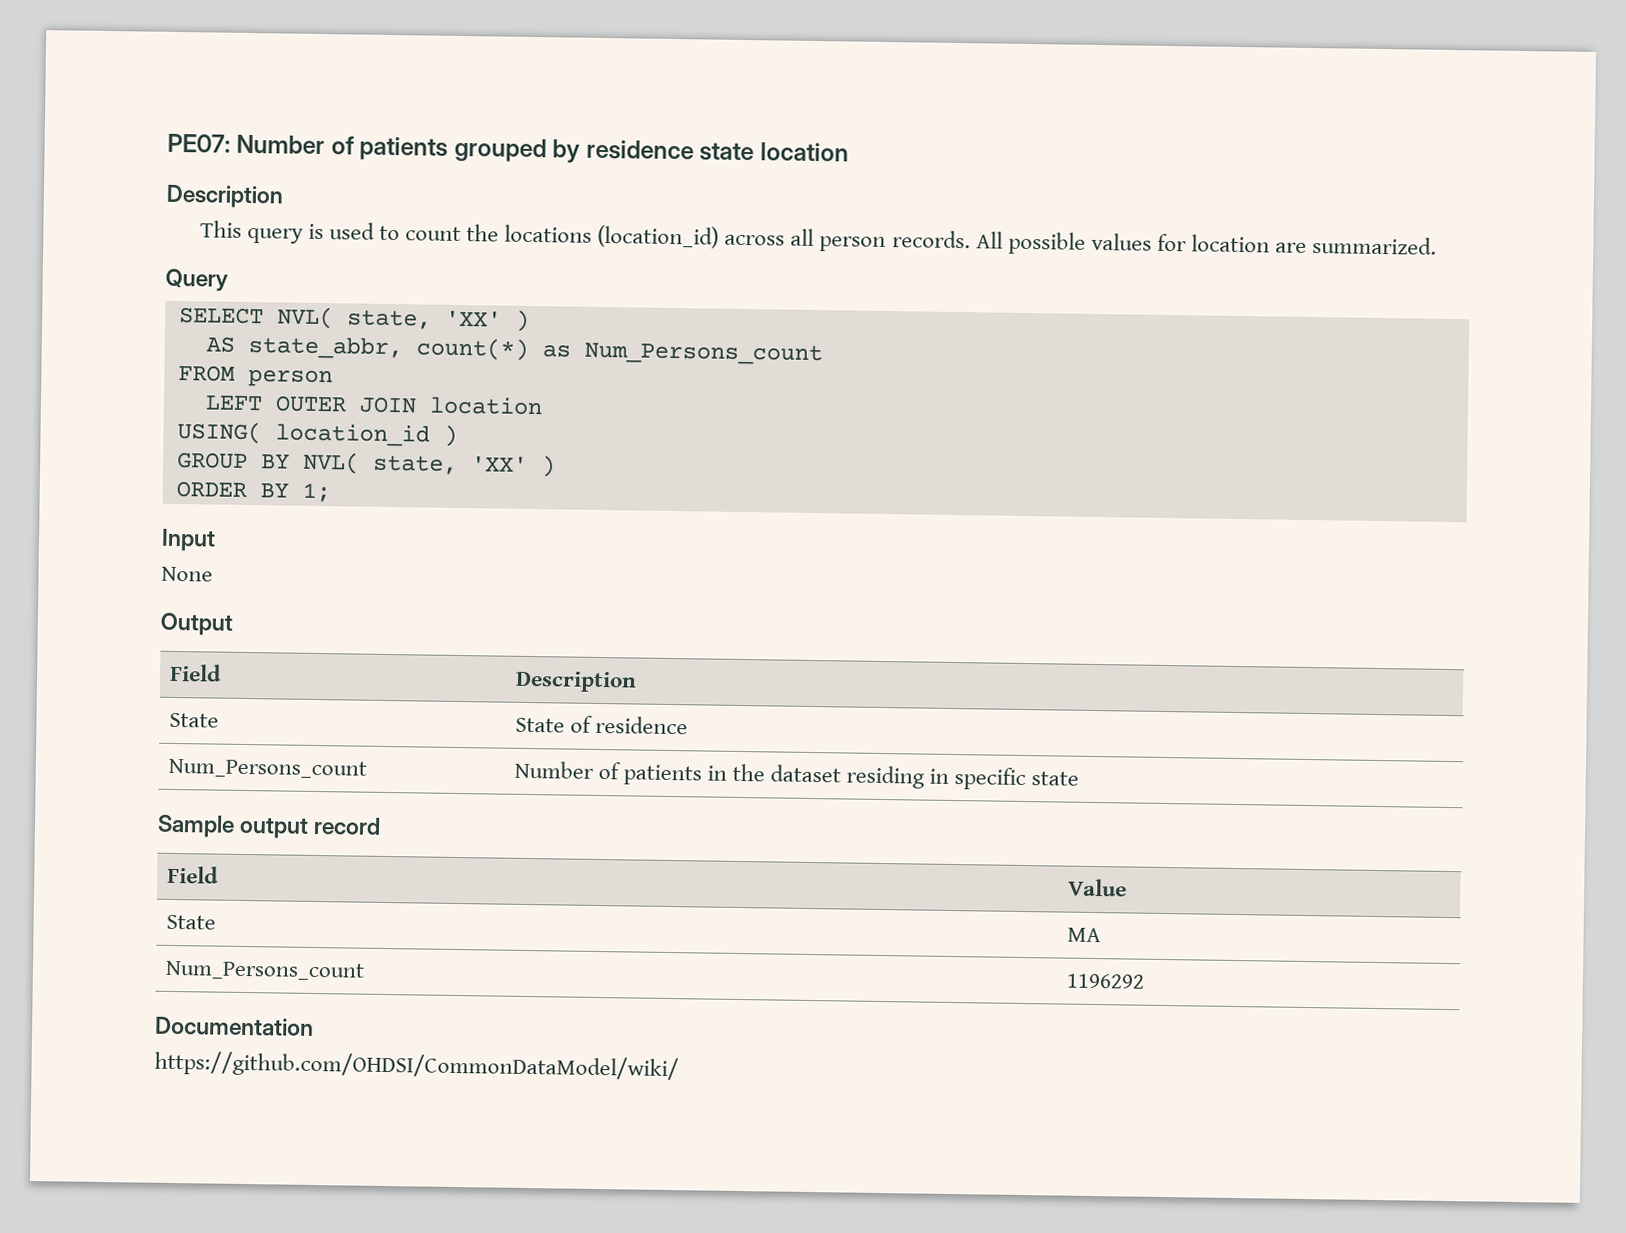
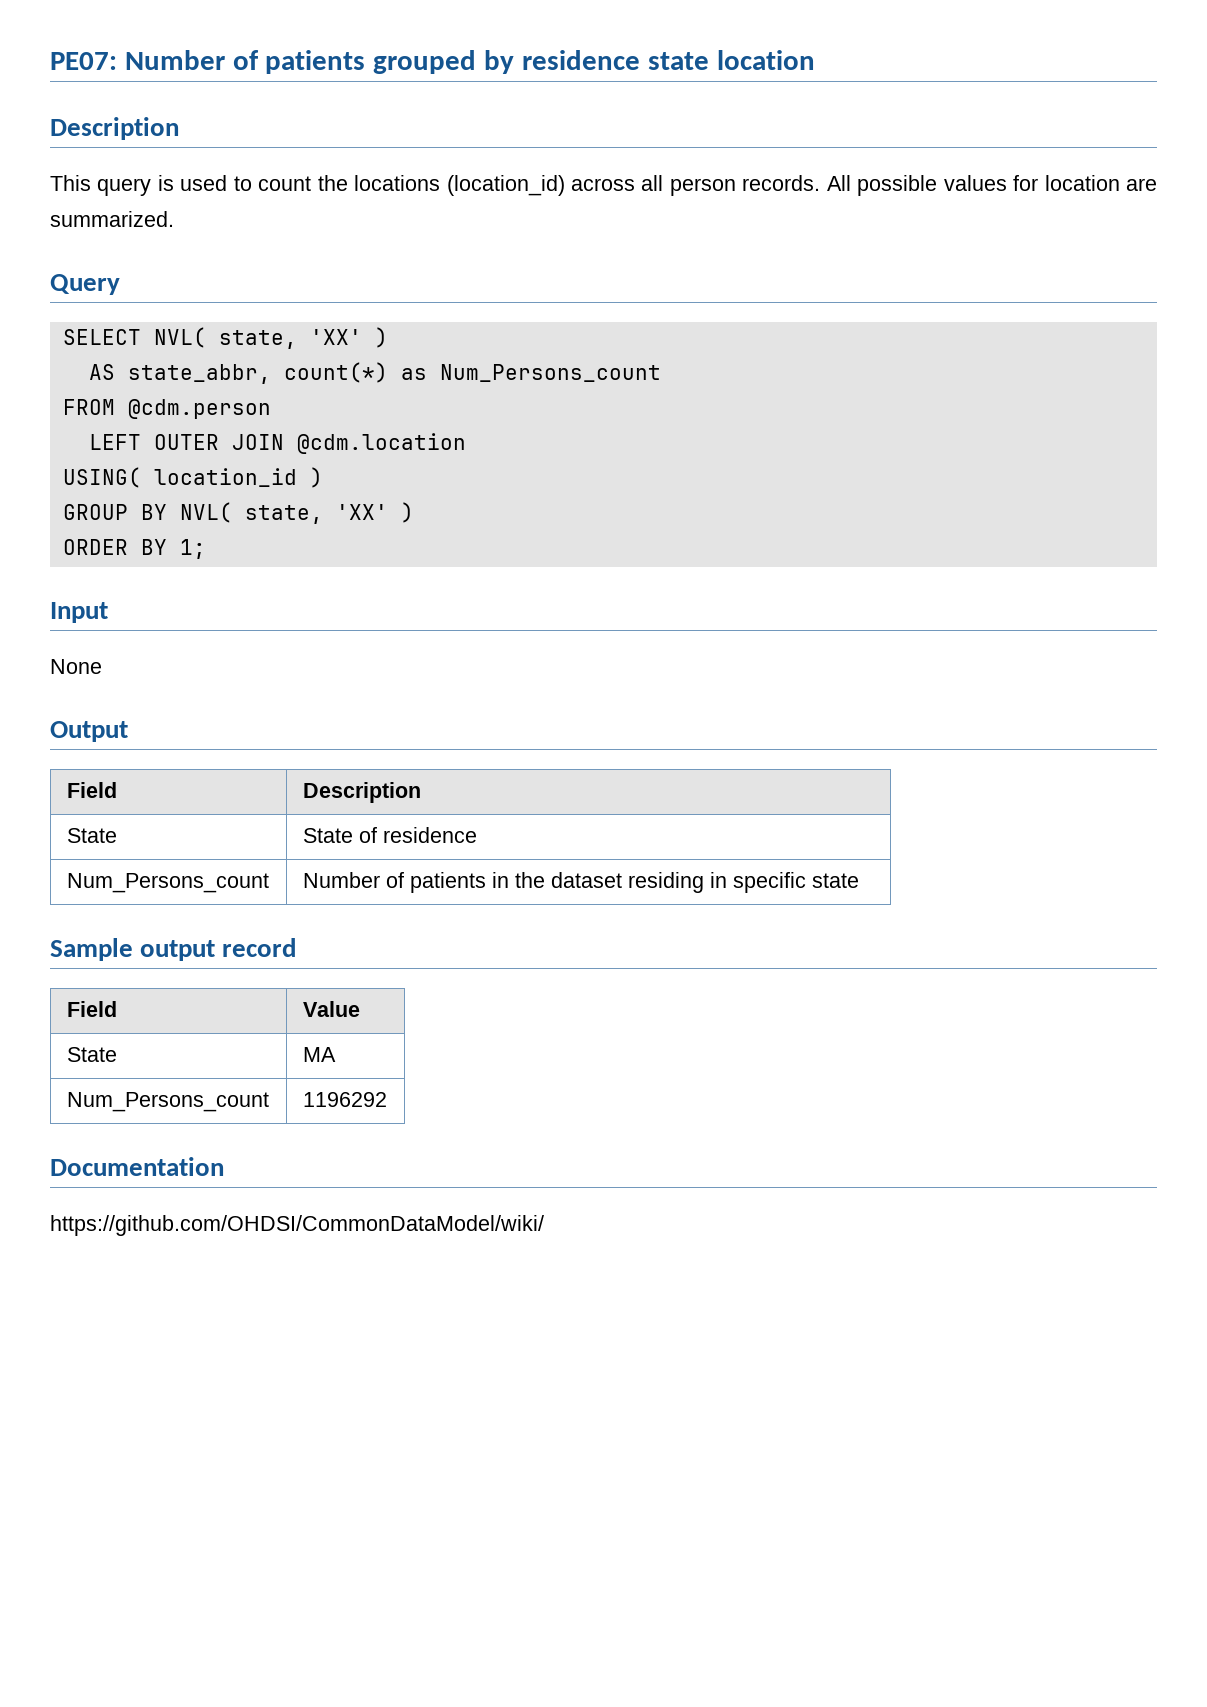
[247,368,333,388] person -> [127,399,271,419] @cdm.person
[428,396,543,416] location -> [296,433,466,454] @cdm.location

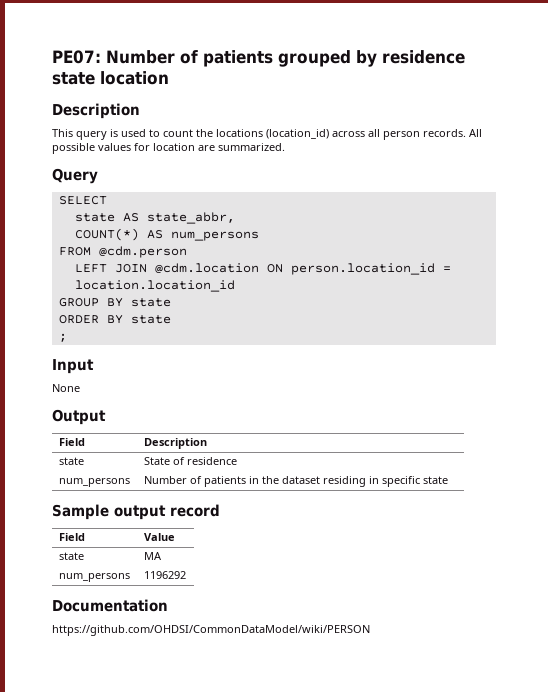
[153,327,388,349] NVL( state, 'XX' ) // -> [74,213,115,222] // state
[283,362,661,383] count(*) as Num_Persons_count -> [74,228,259,241] // COUNT(*) AS num_persons
[153,434,219,450] OUTER -> (107, 268) none
[62,467,323,488] [62,502,414,524] // USING( location_id ) // GROUP BY NVL( state, 'XX' ) -> [266,263,451,275] [74,280,235,292] [58,298,171,307] ON person.location_id = location.location_id // GROUP BY state
[179,539,206,559] 1; -> [130,315,171,324] [58,333,67,342] state // ;
[66,828,117,843] State -> [58,457,84,465] state
[66,873,269,893] Num_Persons_count -> [58,478,130,487] num_persons
[66,1047,117,1062] State -> [58,552,84,560] state
[66,1092,269,1112] Num_Persons_count -> [58,573,130,582] num_persons
[50,1215,544,1236] https://github.com/OHDSI/CommonDataModel/wiki/ -> [52,625,370,636] https://github.com/OHDSI/CommonDataModel/wiki/PERSON

